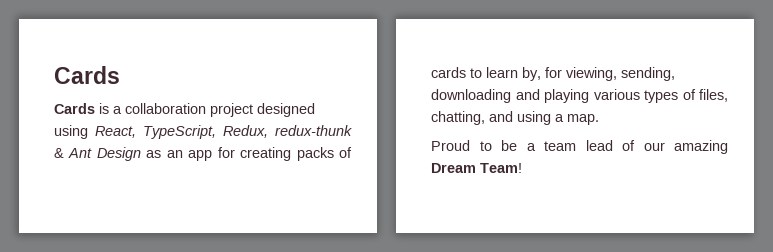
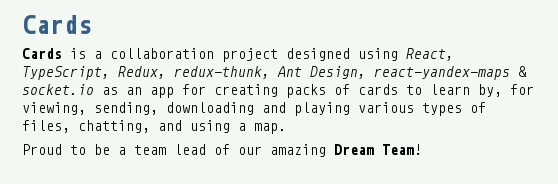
[275,125,352,136] [54,147,141,161] redux-thunk & Ant Design -> [174,66,527,80] [22,84,94,95] redux-thunk, Ant Design, react-yandex-maps & socket.io

